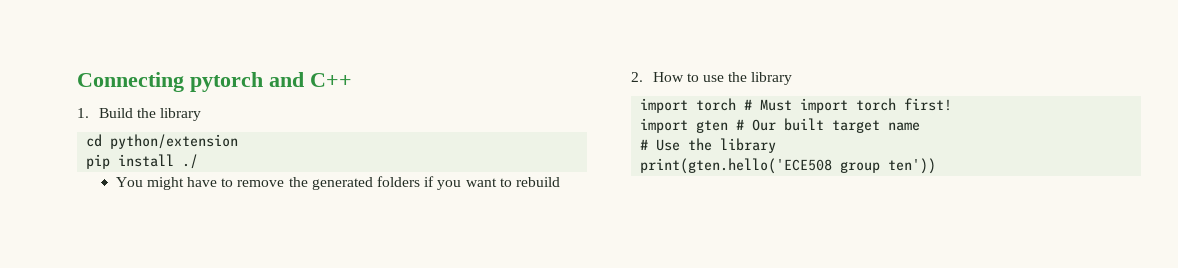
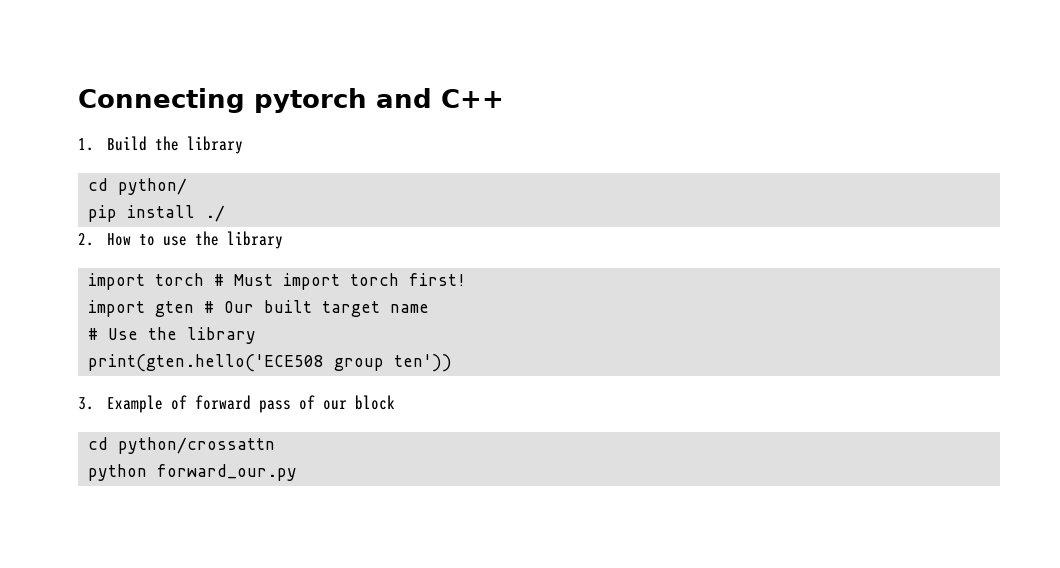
[110,134,239,149] python/extension -> [118,178,188,195] python/
[115,176,560,190] // You might have to remove the generated folders if you want to rebuild -> (226, 213) none
(937, 166) none -> [78,395,395,413] [88,437,276,454] [88,464,298,481] // 3. Example of forward pass of our block // cd python/crossattn // python forward_our.py

